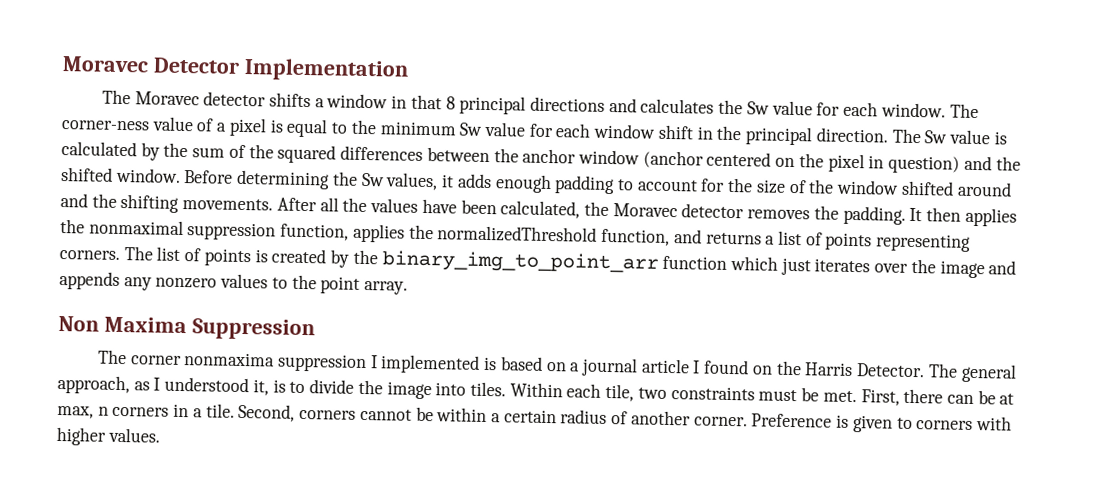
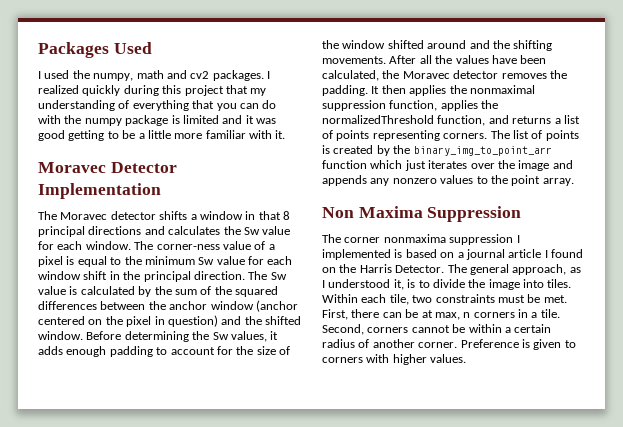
(62, 64) none -> [38,42,152,58] [38,70,270,81] [38,85,267,96] [38,100,277,111] [38,115,276,126] [38,130,286,141] Packages Used // I used the numpy, math and cv2 packages. I realized quickly during this project that my understanding of everything that you can do with the numpy package is limited and it was good getting to be a little more familiar with it. //

